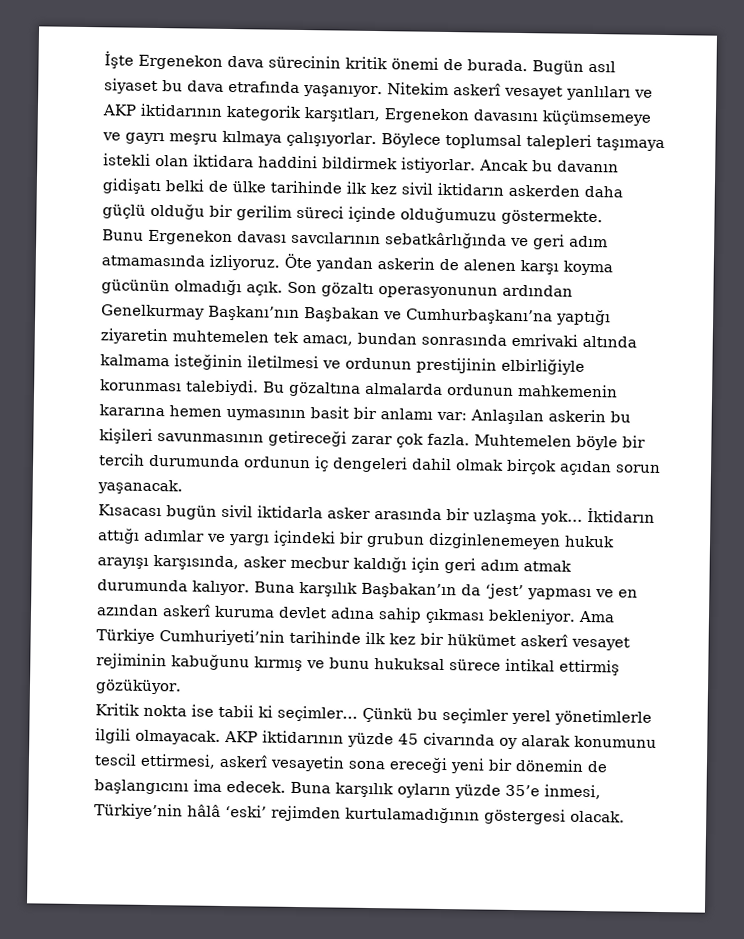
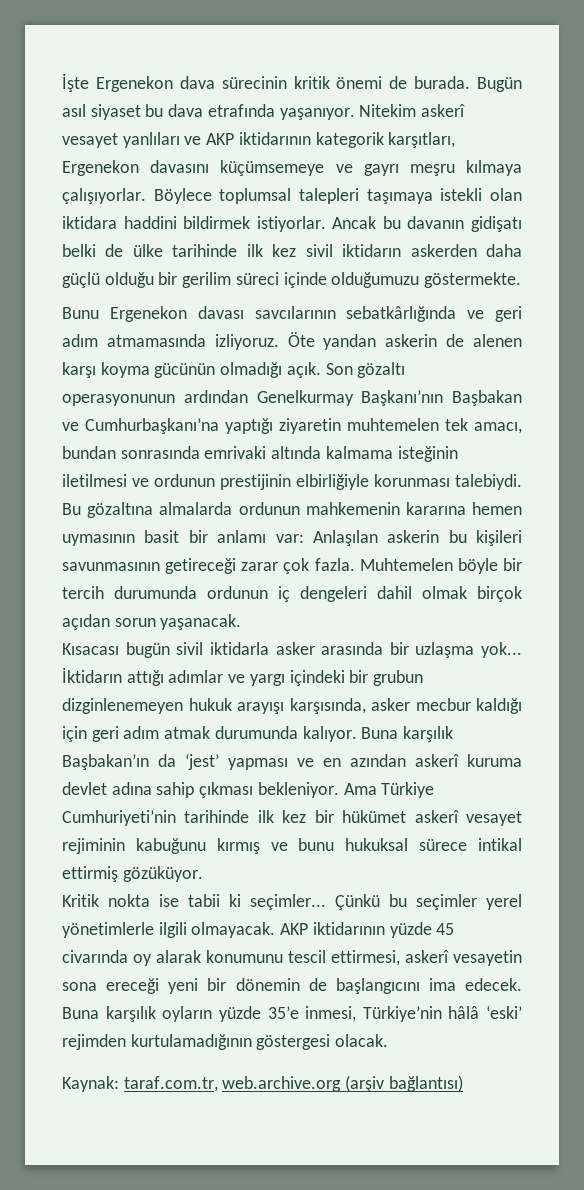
(625, 816) none -> [62,1075,463,1092] // Kaynak: taraf.com.tr, web.archive.org (arşiv bağlantısı)

